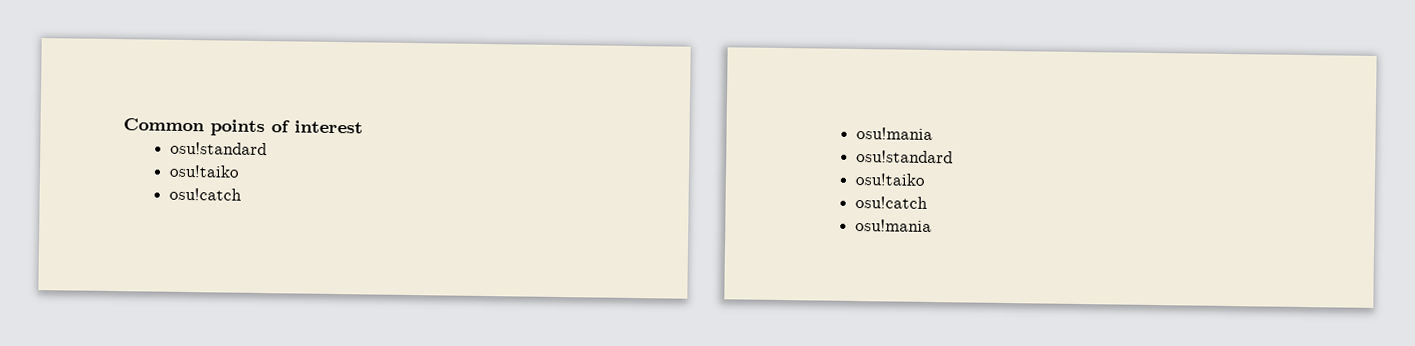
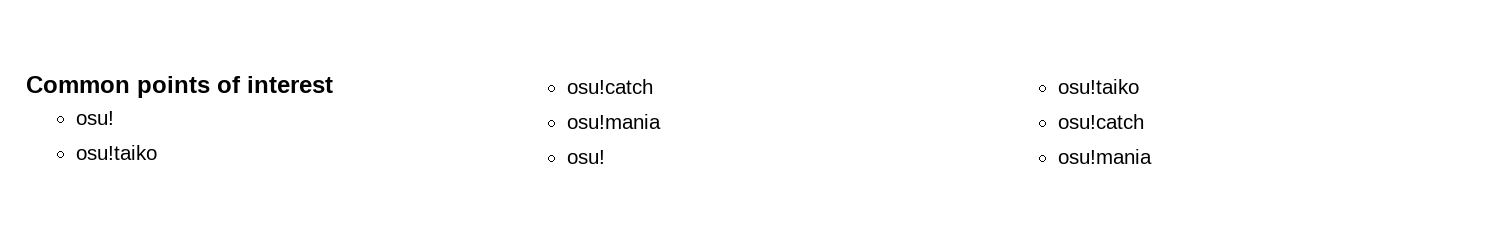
[170,141,268,156] osu!standard -> [75,111,114,125] osu!
[856,149,954,164] osu!standard -> [566,150,605,164] osu!

